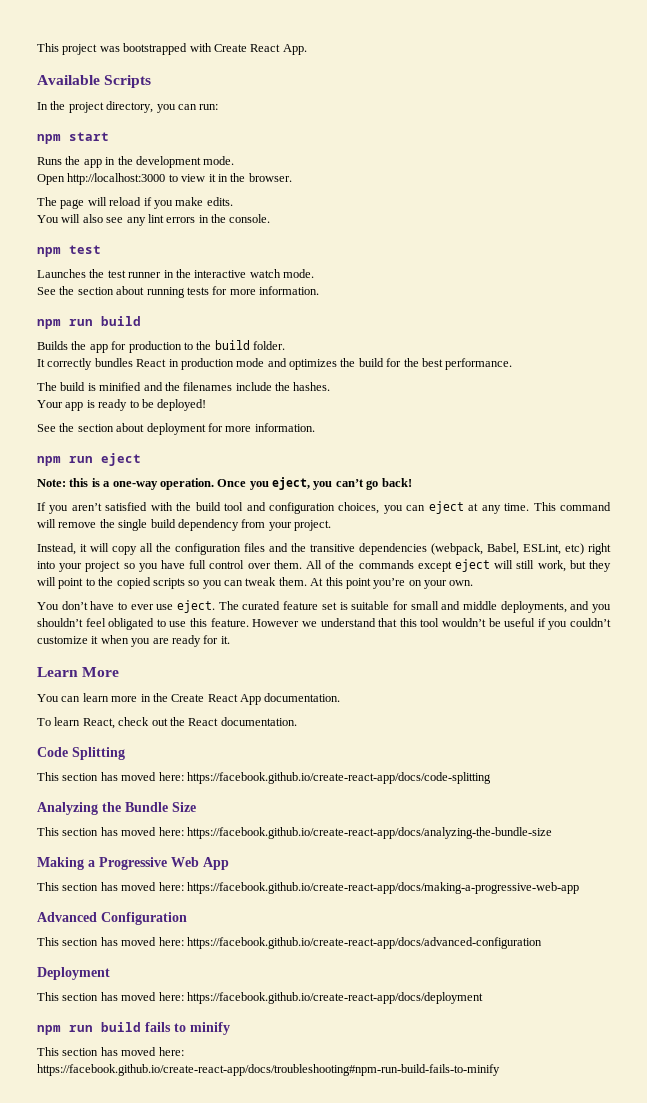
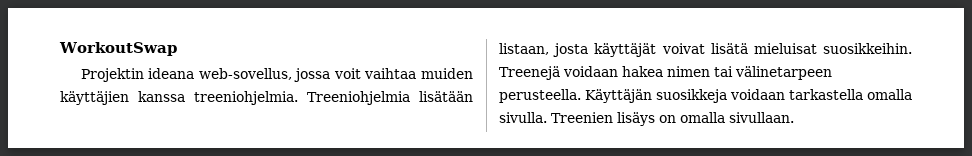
[37,43,307,55] [37,75,152,88] [37,101,219,113] [37,132,109,144] [37,156,235,168] [37,173,292,185] [37,197,233,209] [37,214,271,226] [37,245,101,257] [37,269,314,278] [37,286,319,298] [37,316,141,329] [37,340,285,353] [37,358,513,370] [37,382,331,391] [37,399,207,411] [37,423,315,435] [37,453,141,466] [37,477,412,490] [37,501,612,514] [37,519,331,531] [37,543,611,555] [37,559,611,572] [37,577,474,589] [37,600,611,613] [37,618,611,630] [37,635,230,647] [37,667,120,677] [37,693,341,705] [37,717,297,729] [37,747,125,760] [37,772,491,784] [37,802,196,815] [37,827,552,839] [37,857,229,870] [37,882,579,894] [37,912,187,925] [37,937,542,949] [37,967,110,980] [37,992,483,1004] [37,1022,230,1035] [37,1047,184,1056] [37,1064,500,1076] This project was bootstrapped with Create React App. // Available Scripts // In the project directory, you can run: // npm start // Runs the app in the development mode. // Open http://localhost:3000 to view it in the browser. // The page will reload if you make edits. // You will also see any lint errors in the console. // npm test // Launches the test runner in the interactive watch mode. // See the section about running tests for more information. // npm run build // Builds the app for production to the build folder. // It correctly bundles React in production mode and optimizes the build for the best performance. // The build is minified and the filenames include the hashes. // Your app is ready to be deployed! // See the section about deployment for more information. // npm run eject // Note: this is a one-way operation. Once you eject, you can’t go back! // If you aren’t satisfied with the build tool and configuration choices, you can eject at any time. This command will remove the single build dependency from your project. // Instead, it will copy all the configuration files and the transitive dependencies (webpack, Babel, ESLint, etc) right into your project so you have full control over them. All of the commands except eject will still work, but they will point to the copied scripts so you can tweak them. At this point you’re on your own. // You don’t have to ever use eject. The curated feature set is suitable for small and middle deployments, and you shouldn’t feel obligated to use this feature. However we understand that this tool wouldn’t be useful if you couldn’t customize it when you are ready for it. // Learn More // You can learn more in the Create React App documentation. // To learn React, check out the React documentation. // Code Splitting // This section has moved here: https://facebook.github.io/create-react-app/docs/code-splitting // Analyzing the Bundle Size // This section has moved here: https://facebook.github.io/create-react-app/docs/analyzing-the-bundle-size // Making a Progressive Web App // This section has moved here: https://facebook.github.io/create-react-app/docs/making-a-progressive-web-app // Advanced Configuration // This section has moved here: https://facebook.github.io/create-react-app/docs/advanced-configuration // Deployment // This section has moved here: https://facebook.github.io/create-react-app/docs/deployment // npm run build fails to minify // This section has moved here: https://facebook.github.io/create-react-app/docs/troubleshooting#npm-run-build-fails-to-minify -> [59,42,177,56] [80,68,473,82] [60,91,473,105] [499,43,912,57] [499,66,832,80] [499,89,912,103] [499,112,794,126] WorkoutSwap // Projektin ideana web-sovellus, jossa voit vaihtaa muiden käyttäjien kanssa treeniohjelmia. Treeniohjelmia lisätään listaan, josta käyttäjät voivat lisätä mieluisat suosikkeihin. Treenejä voidaan hakea nimen tai välinetarpeen perusteella. Käyttäjän suosikkeja voidaan tarkastella omalla sivulla. Treenien lisäys on omalla sivullaan.

